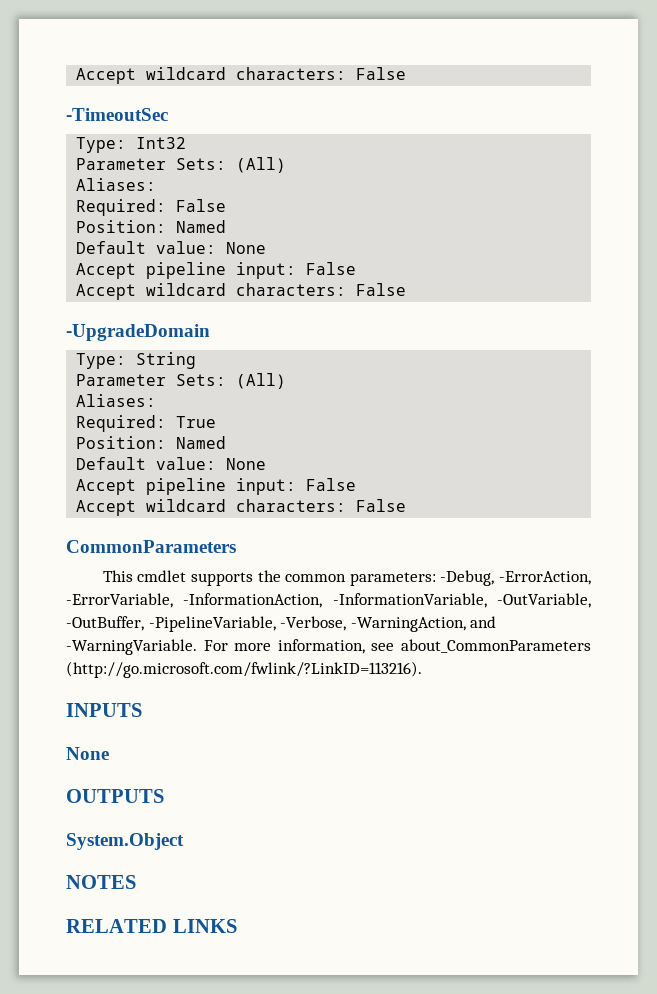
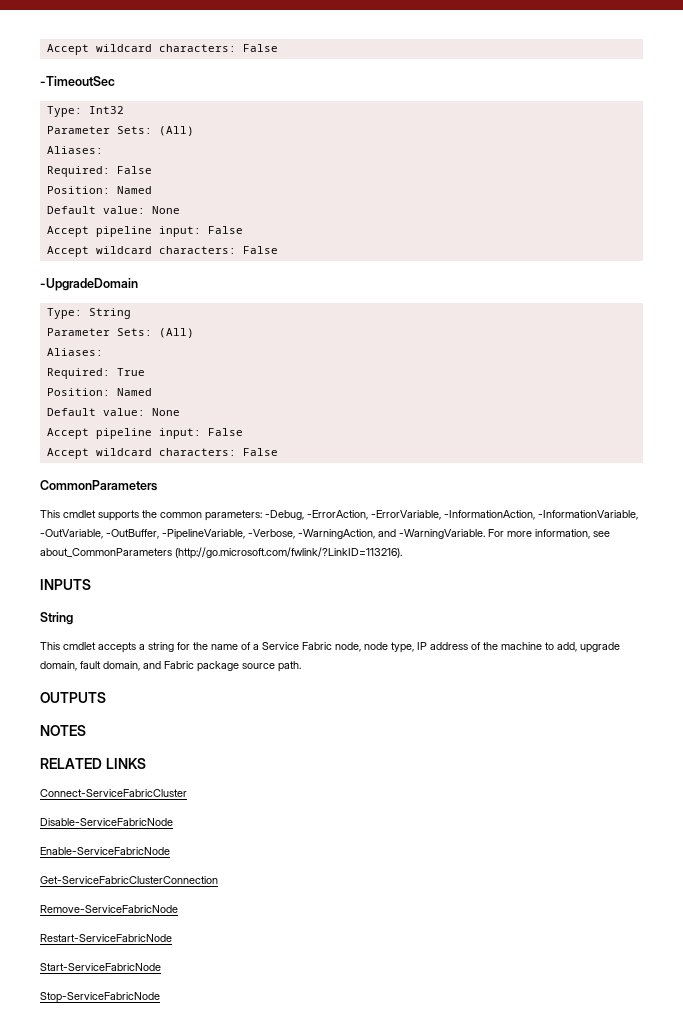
[66,747,109,760] // None -> [40,612,73,625] [40,642,620,653] [40,661,301,672] // String // This cmdlet accepts a string for the name of a Service Fabric node, node type, IP address of the machine to add, upgrade domain, fault domain, and Fabric package source path.
[66,833,184,850] // System.Object -> (106, 697) none
(237, 926) none -> [40,789,187,797] [40,818,173,826] [40,847,170,855] [40,876,218,884] [40,905,178,913] [40,934,172,942] [40,963,161,971] [40,992,160,1003] // Connect-ServiceFabricCluster // Disable-ServiceFabricNode // Enable-ServiceFabricNode // Get-ServiceFabricClusterConnection // Remove-ServiceFabricNode // Restart-ServiceFabricNode // Start-ServiceFabricNode // Stop-ServiceFabricNode

